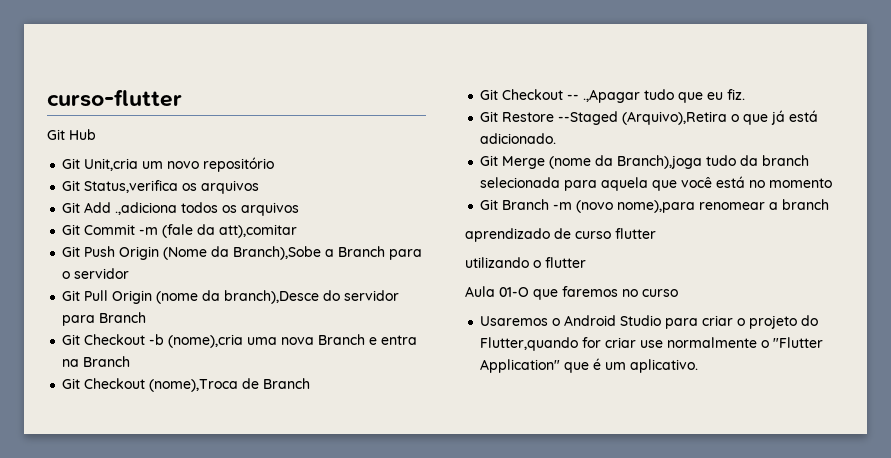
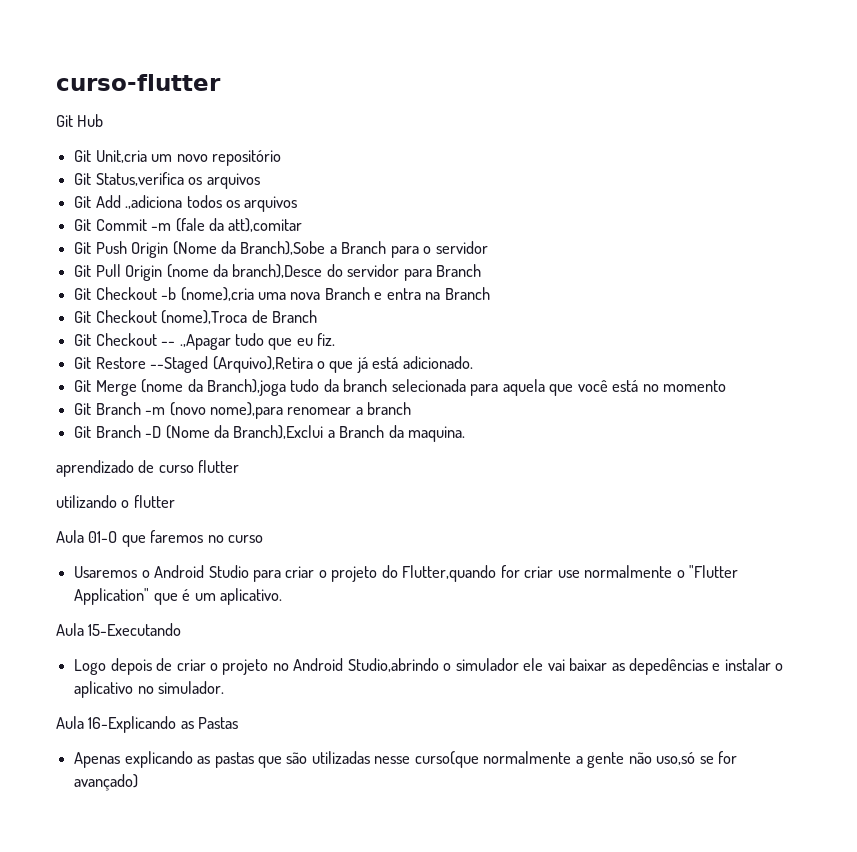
(830, 204) none -> [74,425,466,442] // Git Branch -D (Nome da Branch),Exclui a Branch da maquina.
(699, 366) none -> [56,623,182,636] [74,658,784,675] [74,681,225,698] [56,716,239,733] [74,751,737,768] [74,774,139,791] // Aula 15-Executando // Logo depois de criar o projeto no Android Studio,abrindo o simulador ele vai baixar as depedências e instalar o aplicativo no simulador. // Aula 16-Explicando as Pastas // Apenas explicando as pastas que são utilizadas nesse curso(que normalmente a gente não uso,só se for avançado)

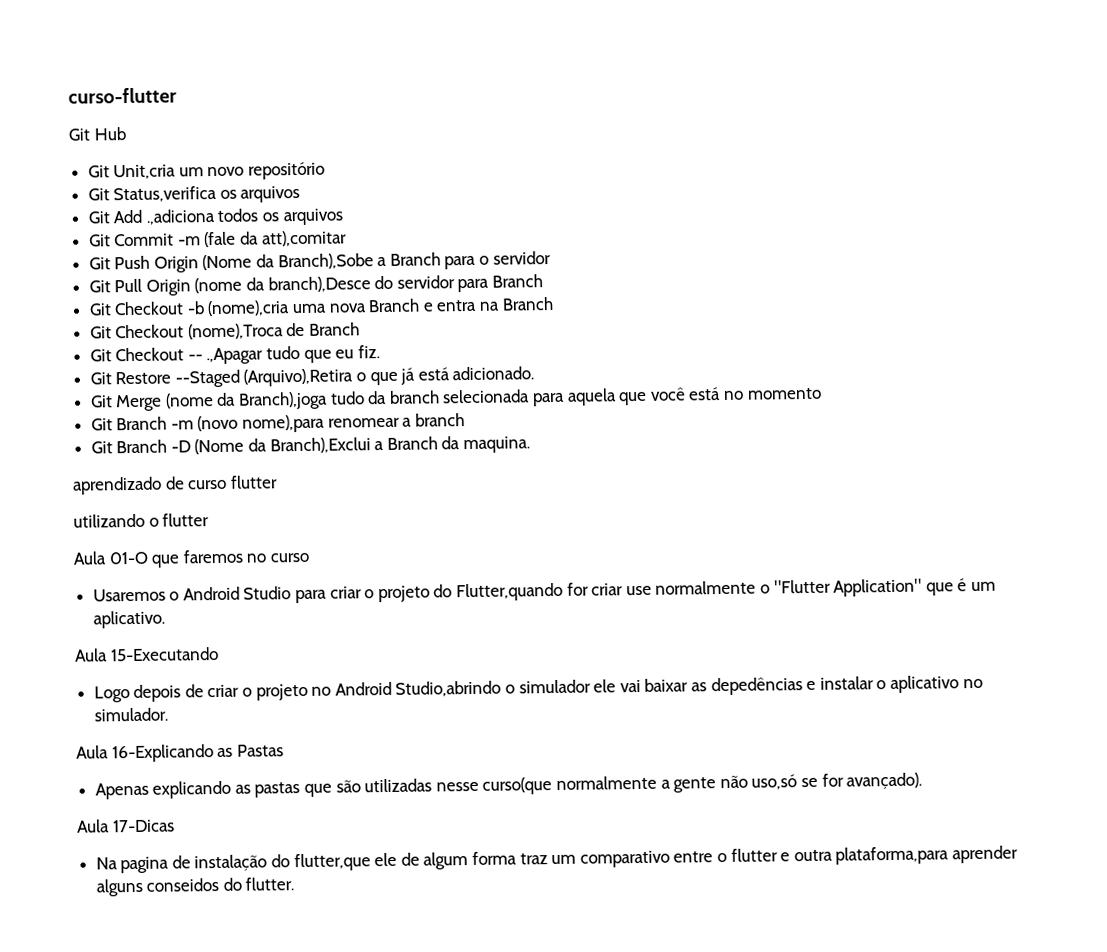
[74,774,139,791] avançado) -> [846,772,923,790] [77,819,175,833] [95,845,1018,874] [95,877,295,897] avançado). // Aula 17-Dicas // Na pagina de instalação do flutter,que ele de algum forma traz um comparativo entre o flutter e outra plataforma,para aprender alguns conseidos do flutter.

